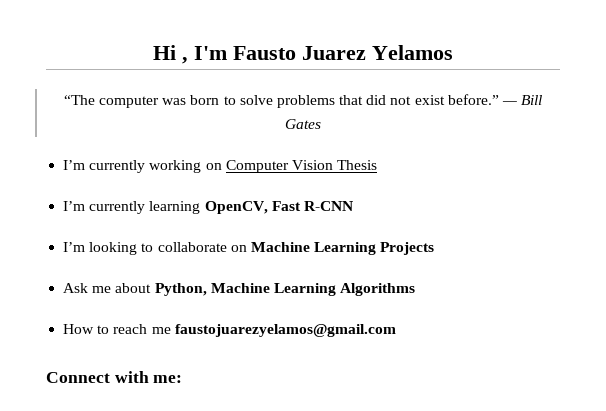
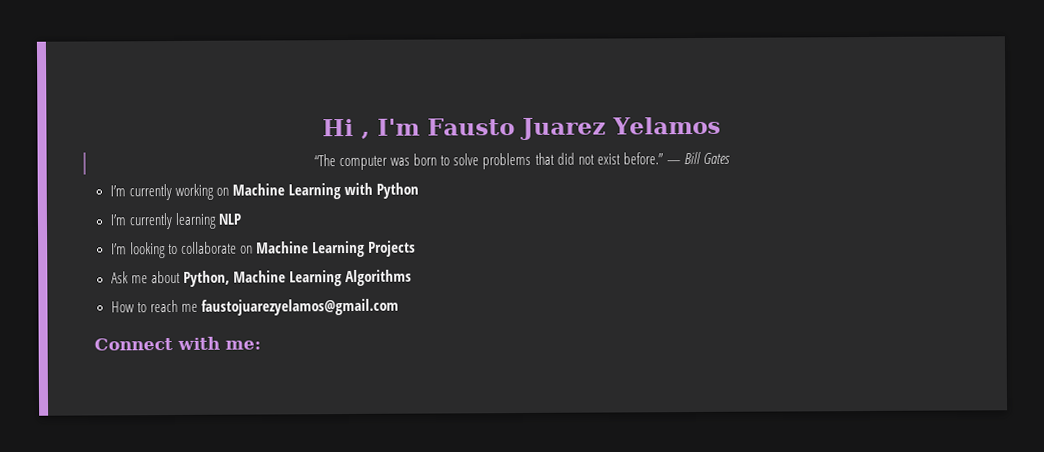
[225,160,378,173] Computer Vision Thesis -> [231,182,419,200] Machine Learning with Python
[204,201,353,214] OpenCV, Fast R-CNN -> [217,213,241,225] NLP

